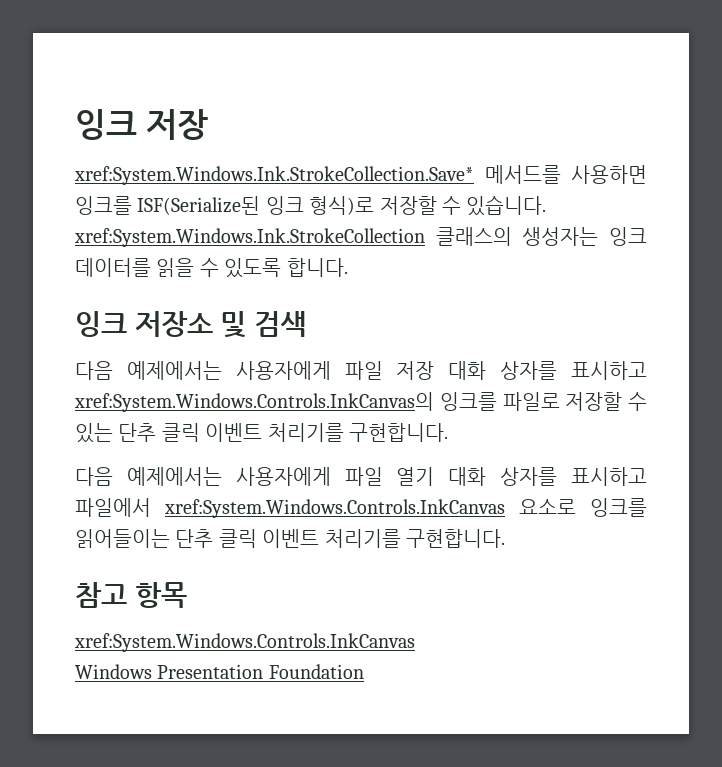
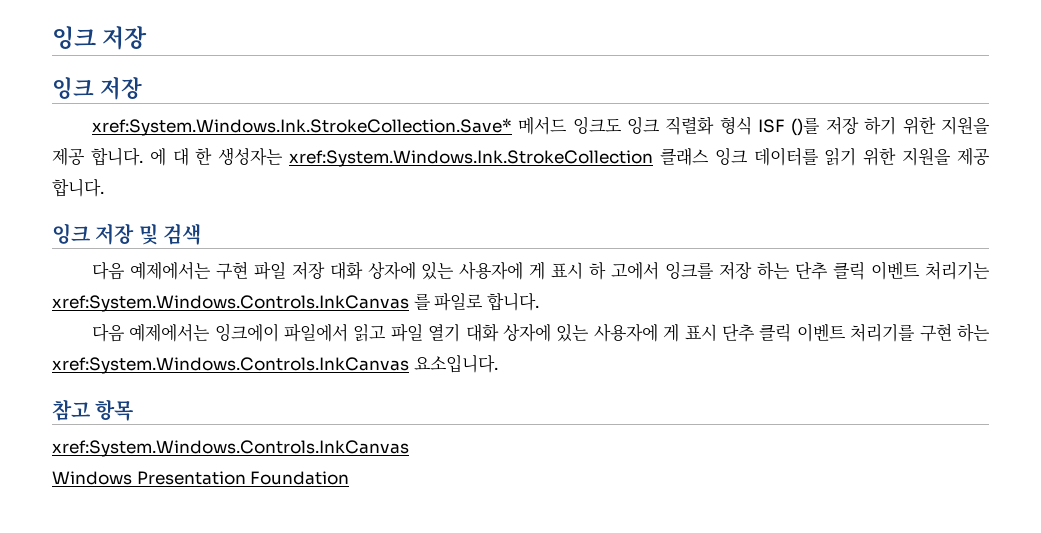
[75,109,208,140] 잉크 저장 -> [52,26,148,50] [52,76,142,100] 잉크 저장 // 잉크 저장
[484,165,647,184] [75,195,547,216] [74,227,647,247] [75,258,282,278] 메서드를 사용하면 잉크를 ISF(Serialize된 잉크 형식)로 저장할 수 있습니다. xref:System.Windows.Ink.StrokeCollection 클래스의 생성자는 잉크 데이터를 읽을 수 있도록 -> [518,116,990,136] [52,147,990,167] 메서드 잉크도 잉크 직렬화 형식 ISF ()를 저장 하기 위한 지원을 제공 합니다. 에 대 한 생성자는 xref:System.Windows.Ink.StrokeCollection 클래스 잉크 데이터를 읽기 위한 지원을 제공
[134,311,213,337] 저장소 -> [95,223,135,245] 저장
[235,361,331,380] 사용자에게 -> [215,261,248,280] 구현
[500,361,648,380] [74,392,647,412] [75,423,448,443] [75,467,648,486] [75,498,647,518] [75,529,505,548] 상자를 표시하고 xref:System.Windows.Controls.InkCanvas의 잉크를 파일로 저장할 수 있는 단추 클릭 이벤트 처리기를 구현합니다. // 다음 예제에서는 사용자에게 파일 열기 대화 상자를 표시하고 파일에서 xref:System.Windows.Controls.InkCanvas 요소로 잉크를 읽어들이는 단추 클릭 이벤트 처리기를 구현합니다. -> [367,261,990,280] [52,293,539,312] [91,323,990,342] [52,355,498,374] 상자에 있는 사용자에 게 표시 하 고에서 잉크를 저장 하는 단추 클릭 이벤트 처리기는 xref:System.Windows.Controls.InkCanvas 를 파일로 합니다. // 다음 예제에서는 잉크에이 파일에서 읽고 파일 열기 대화 상자에 있는 사용자에 게 표시 단추 클릭 이벤트 처리기를 구현 하는 xref:System.Windows.Controls.InkCanvas 요소입니다.

